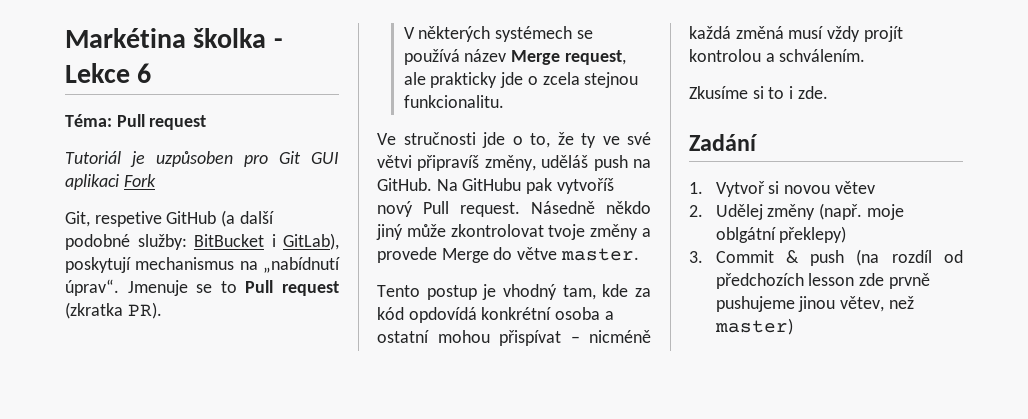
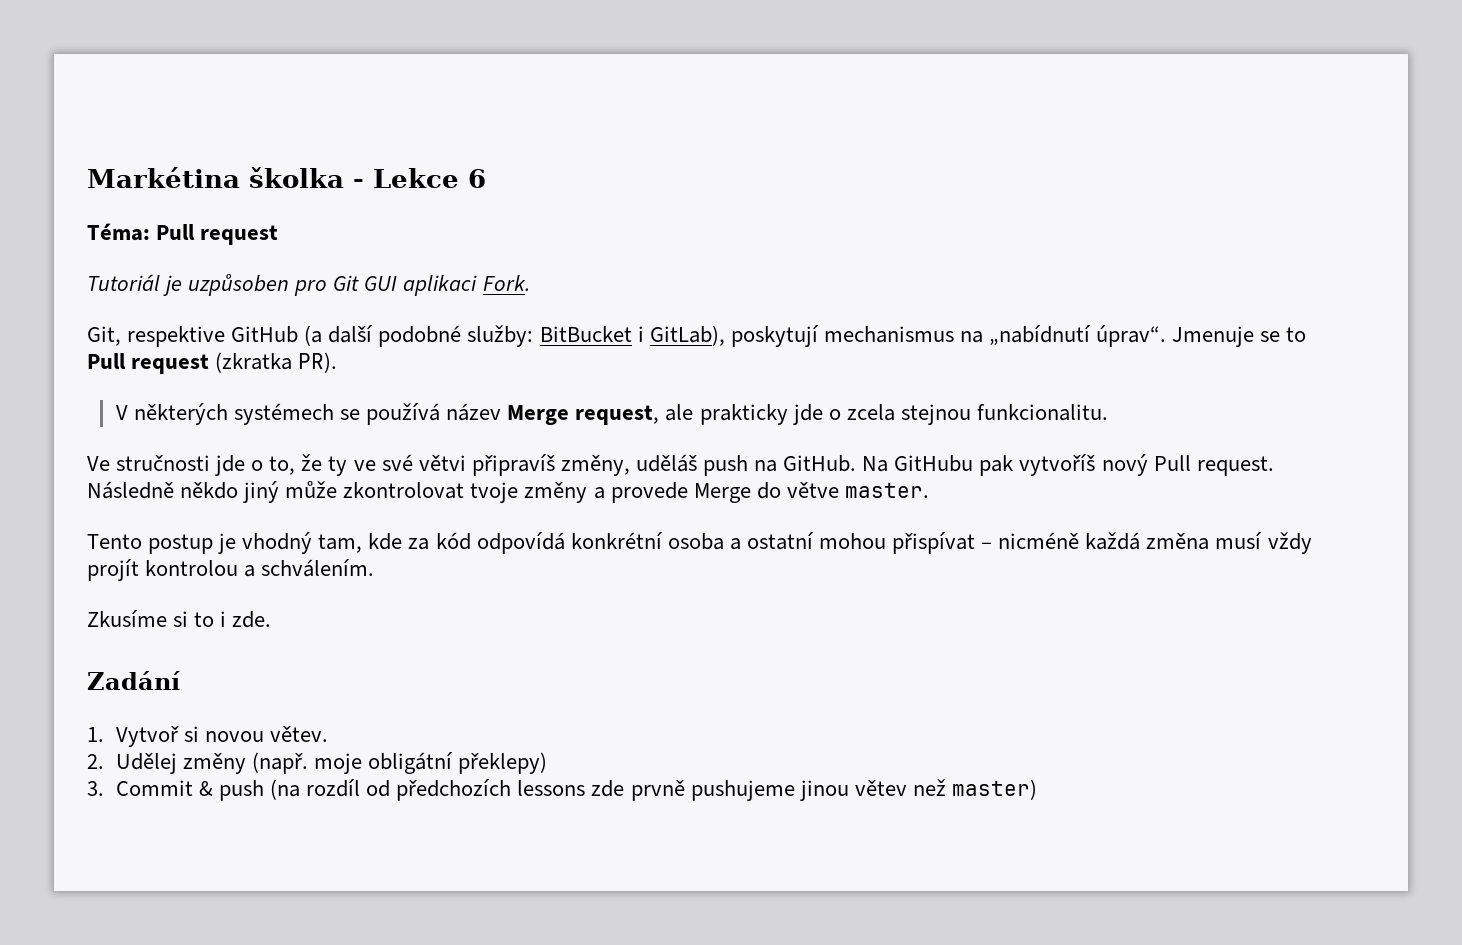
[123,174,156,187] Fork -> [482,275,530,291] Fork.
[94,211,162,227] respetive -> [127,326,226,347] respektive
[531,201,595,214] Násedně -> [87,481,174,499] Následně
[408,307,477,323] opdovídá -> [476,532,565,554] odpovídá
[735,26,784,39] změná -> [1146,533,1210,550] změna
[834,181,875,194] větev -> [270,726,329,742] větev.
[715,227,776,243] oblgátní -> [368,752,454,774] obligátní
[808,273,855,286] lesson -> [517,780,586,796] lessons
[840,296,885,312] větev, -> [854,780,907,796] větev

